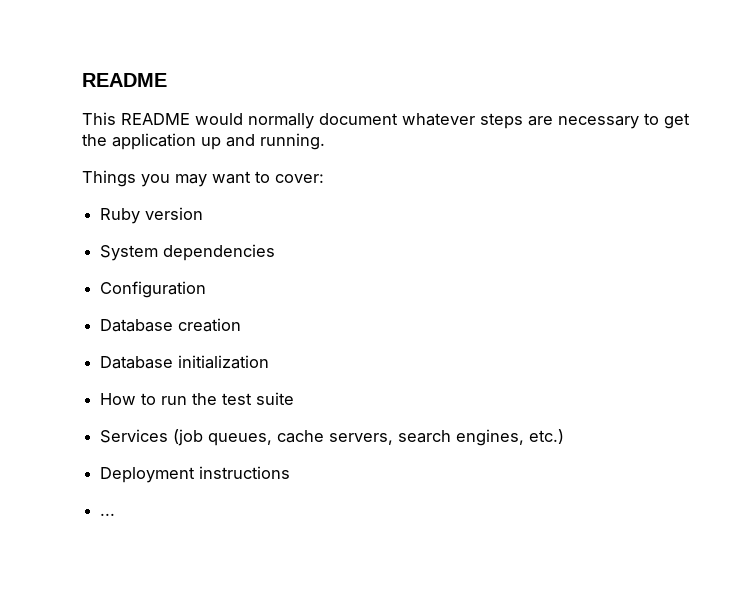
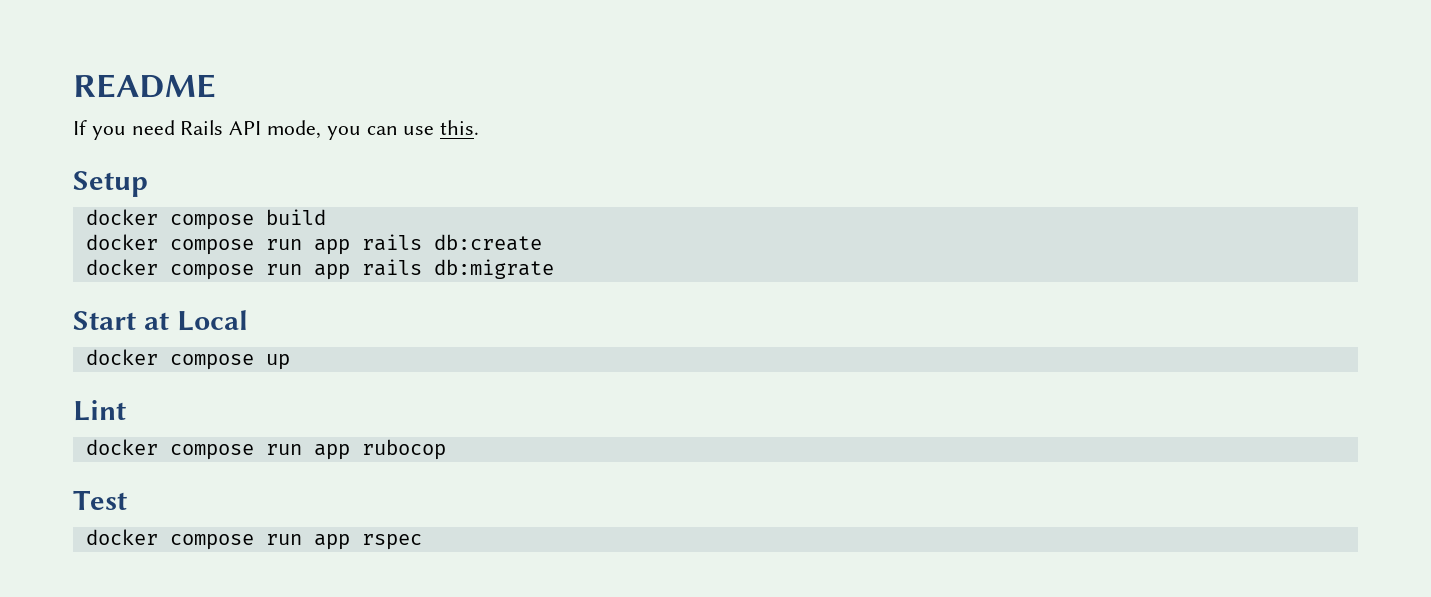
[82,112,690,129] [82,133,325,150] [82,170,324,187] [100,207,204,224] [100,244,276,261] [100,281,207,298] [100,318,242,332] [100,355,270,369] [100,392,295,405] [100,429,565,446] [100,466,291,483] [100,513,116,516] This README would normally document whatever steps are necessary to get the application up and running. // Things you may want to cover: // Ruby version // System dependencies // Configuration // Database creation // Database initialization // How to run the test suite // Services (job queues, cache servers, search engines, etc.) // Deployment instructions // ... -> [73,120,480,140] [73,171,148,197] [85,209,326,230] [85,234,542,255] [85,259,554,280] [73,310,248,331] [85,349,290,370] [73,400,126,421] [85,439,446,460] [73,490,127,510] [85,529,422,550] If you need Rails API mode, you can use this. // Setup // docker compose build // docker compose run app rails db:create // docker compose run app rails db:migrate // Start at Local // docker compose up // Lint // docker compose run app rubocop // Test // docker compose run app rspec

